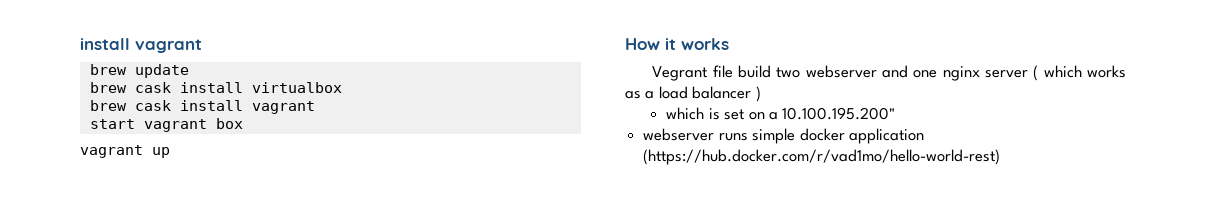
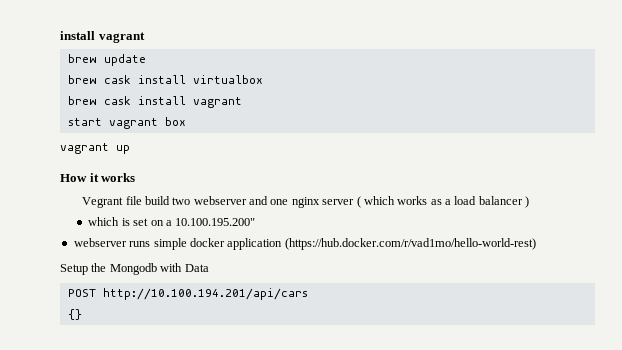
(1001, 157) none -> [60,263,209,275] [67,288,308,300] [67,309,82,320] // Setup the Mongodb with Data // POST http://10.100.194.201/api/cars // {}

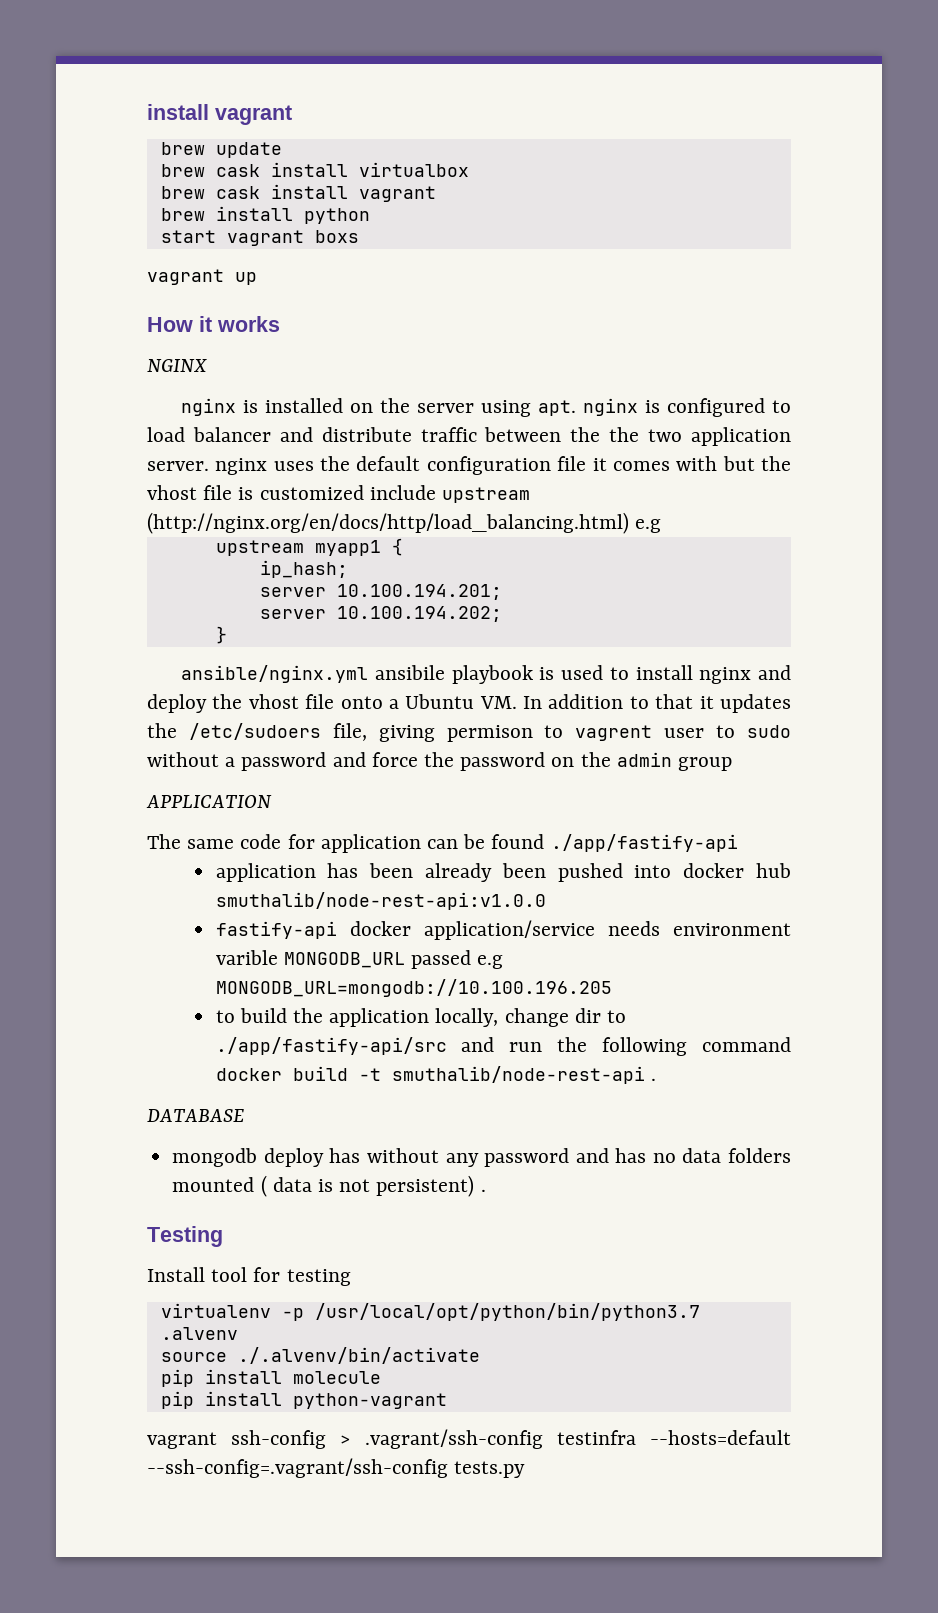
(242, 102) none -> [160,206,370,224] // brew install python
[164,117,186,126] box -> [314,230,359,243] boxs
[82,196,530,208] [88,217,256,226] [73,238,536,250] [60,263,209,275] [67,288,308,300] [67,309,82,320] Vegrant file build two webserver and one nginx server ( which works as a load balancer ) // which is set on a 10.100.195.200" // webserver runs simple docker application (https://hub.docker.com/r/vad1mo/hello-world-rest) // Setup the Mongodb with Data // POST http://10.100.194.201/api/cars // {} -> [147,359,207,372] [181,398,791,417] [147,427,792,446] [147,456,791,475] [147,485,531,503] [147,512,662,534] [215,538,403,556] [259,560,348,578] [259,584,502,600] [259,606,502,622] [215,626,227,644] [181,665,792,684] [147,694,791,713] [147,723,792,742] [147,752,733,771] [146,795,272,808] [147,834,738,853] [215,863,791,882] [215,892,546,910] [215,920,791,940] [215,950,504,969] [215,979,612,997] [215,1008,627,1027] [215,1037,791,1056] [215,1066,656,1084] [147,1109,244,1122] [172,1148,791,1167] [172,1175,486,1197] [147,1226,223,1247] [147,1267,351,1286] [160,1303,700,1321] [160,1327,238,1340] [160,1347,480,1364] [160,1369,381,1387] [160,1391,447,1409] [147,1429,791,1449] [147,1458,526,1478] NGINX // nginx is installed on the server using apt. nginx is configured to load balancer and distribute traffic between the the two application server. nginx uses the default configuration file it comes with but the vhost file is customized include upstream (http://nginx.org/en/docs/http/load_balancing.html) e.g // upstream myapp1 { // ip_hash; // server 10.100.194.201; // server 10.100.194.202; // } // ansible/nginx.yml ansibile playbook is used to install nginx and deploy the vhost file onto a Ubuntu VM. In addition to that it updates the /etc/sudoers file, giving permison to vagrent user to sudo without a password and force the password on the admin group // APPLICATION // The same code for application can be found ./app/fastify-api // application has been already been pushed into docker hub smuthalib/node-rest-api:v1.0.0 // fastify-api docker application/service needs environment varible MONGODB_URL passed e.g MONGODB_URL=mongodb://10.100.196.205 // to build the application locally, change dir to ./app/fastify-api/src and run the following command docker build -t smuthalib/node-rest-api . // DATABASE // mongodb deploy has without any password and has no data folders mounted ( data is not persistent) . // Testing // Install tool for testing // virtualenv -p /usr/local/opt/python/bin/python3.7 .alvenv // source ./.alvenv/bin/activate // pip install molecule // pip install python-vagrant // vagrant ssh-config > .vagrant/ssh-config testinfra --hosts=default --ssh-config=.vagrant/ssh-config tests.py

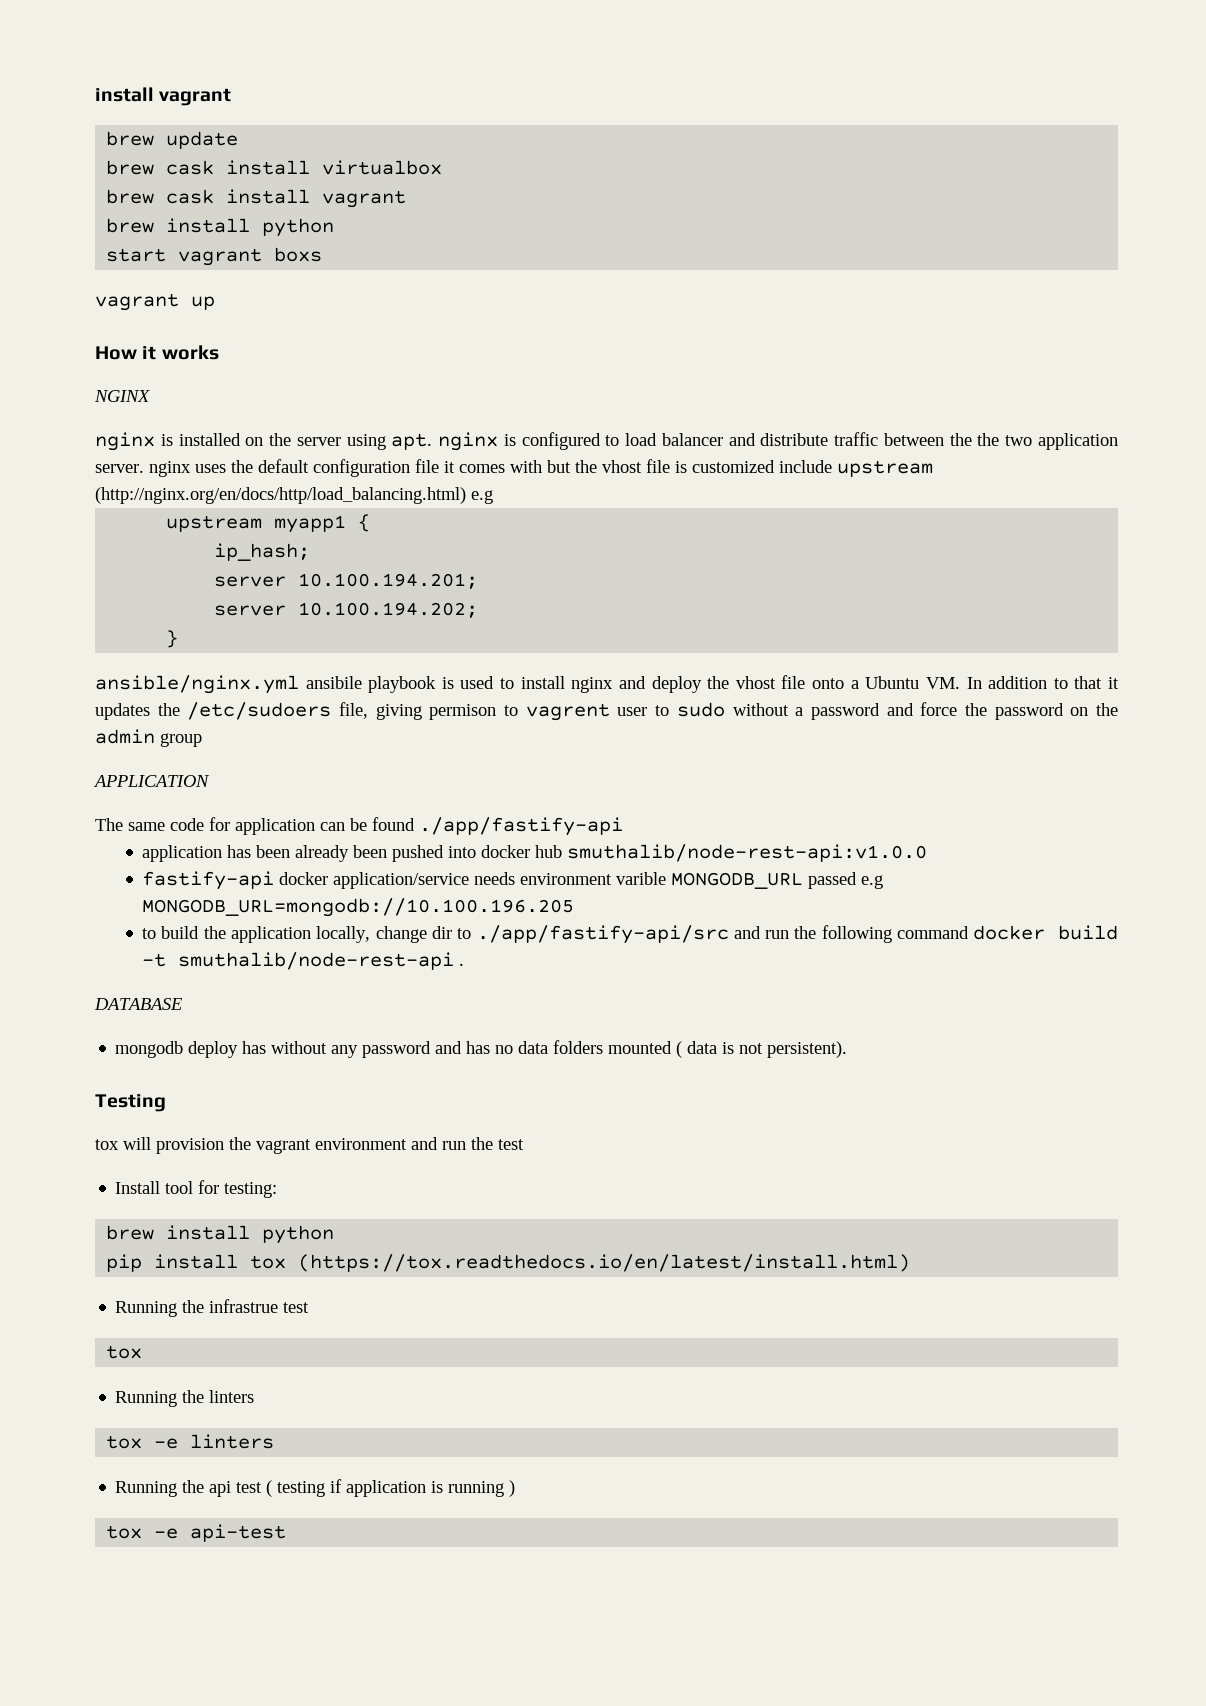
[376,1175,486,1197] persistent) . -> [767,1041,848,1058] persistent).
[147,1267,351,1286] [160,1303,700,1321] [160,1327,238,1340] [160,1347,480,1364] [160,1369,381,1387] [160,1391,447,1409] [147,1429,791,1449] [147,1458,526,1478] Install tool for testing // virtualenv -p /usr/local/opt/python/bin/python3.7 .alvenv // source ./.alvenv/bin/activate // pip install molecule // pip install python-vagrant // vagrant ssh-config > .vagrant/ssh-config testinfra --hosts=default --ssh-config=.vagrant/ssh-config tests.py -> [95,1137,524,1154] [115,1180,278,1198] [106,1225,335,1244] [106,1254,911,1272] [115,1299,310,1317] [106,1345,143,1359] [115,1390,255,1407] [106,1434,275,1449] [115,1479,516,1497] [106,1524,287,1542] tox will provision the vagrant environment and run the test // Install tool for testing: // brew install python // pip install tox (https://tox.readthedocs.io/en/latest/install.html) // Running the infrastrue test // tox // Running the linters // tox -e linters // Running the api test ( testing if application is running ) // tox -e api-test

